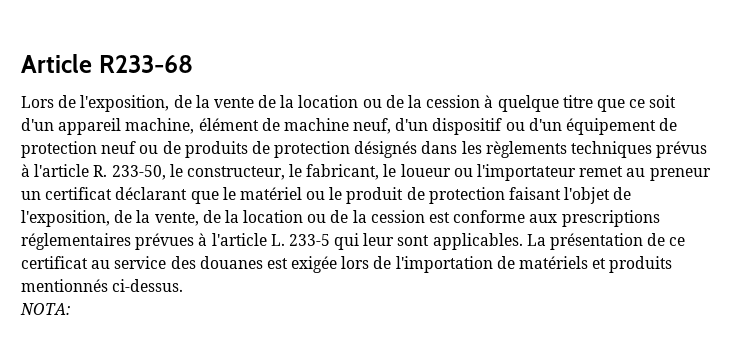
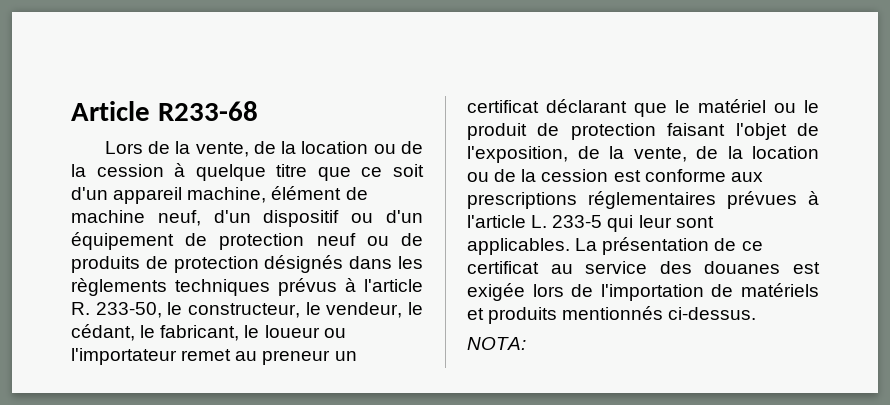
[80,95,254,112] l'exposition, de la vente -> [175,141,249,157] la vente,
(303, 170) none -> [326,302,424,318] [71,324,156,341] vendeur, le cédant, le

